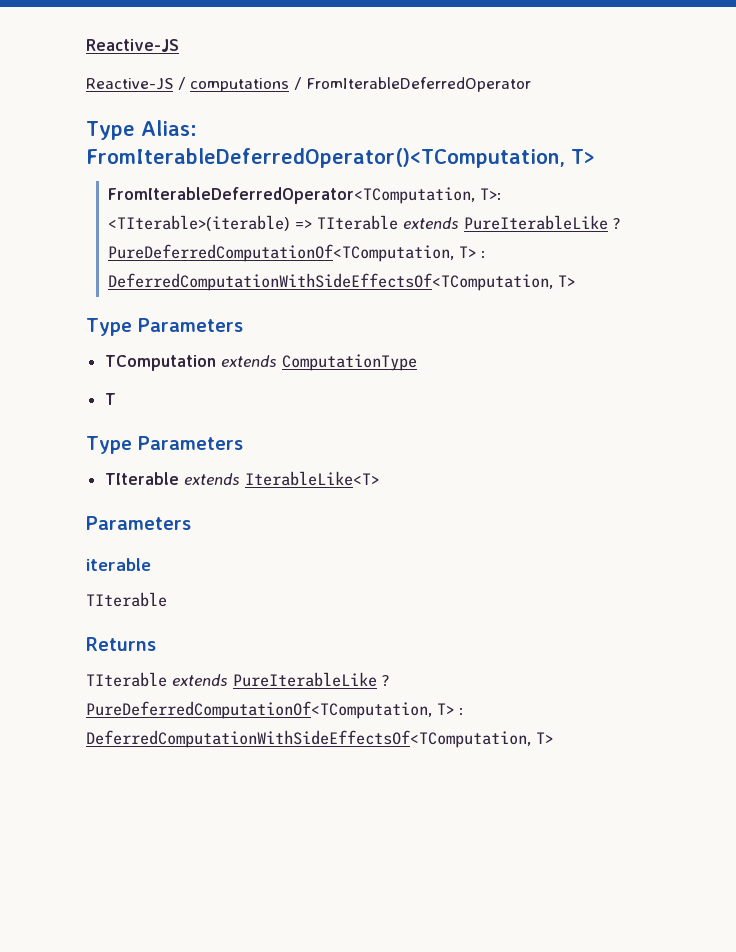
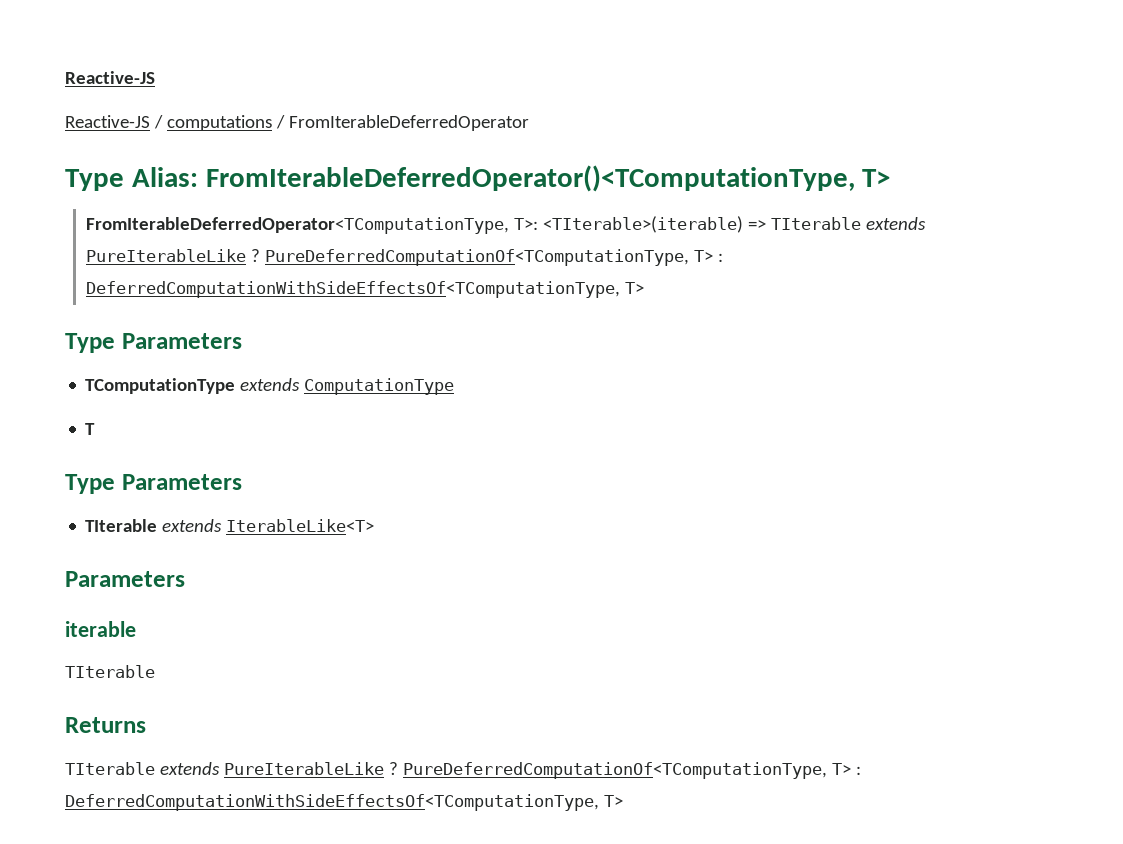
[86,148,595,168] [107,187,475,204] FromIterableDeferredOperator()<TComputation, T> // FromIterableDeferredOperator<TComputation, -> [205,165,891,192] [85,217,509,234] FromIterableDeferredOperator()<TComputationType, T> // FromIterableDeferredOperator<TComputationType,
[107,244,486,262] [107,273,553,291] PureDeferredComputationOf<TComputation, T> : DeferredComputationWithSideEffectsOf<TComputation, -> [264,249,723,266] [85,281,620,298] PureDeferredComputationOf<TComputationType, T> : DeferredComputationWithSideEffectsOf<TComputationType,
[104,355,216,371] TComputation -> [85,378,236,394] TComputationType
[86,701,464,719] [86,730,531,748] PureDeferredComputationOf<TComputation, T> : DeferredComputationWithSideEffectsOf<TComputation, -> [402,762,861,779] [65,794,599,811] PureDeferredComputationOf<TComputationType, T> : DeferredComputationWithSideEffectsOf<TComputationType,

